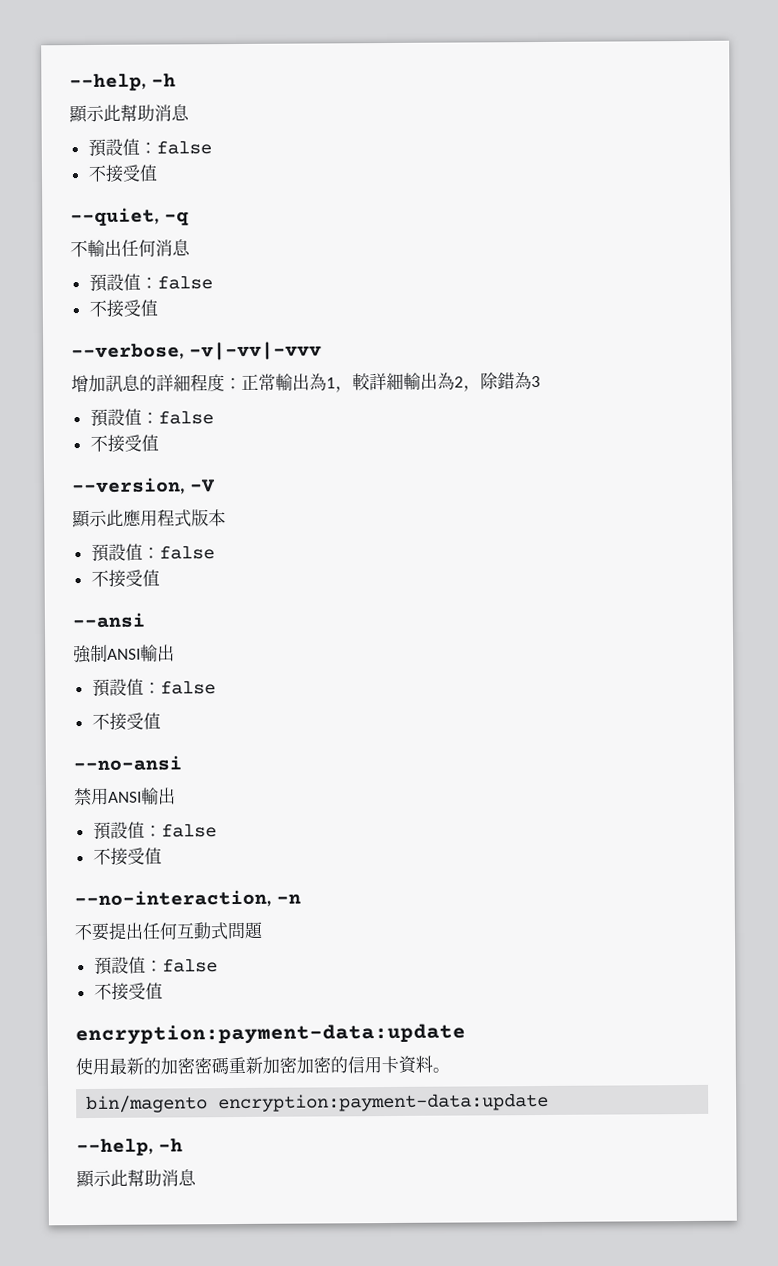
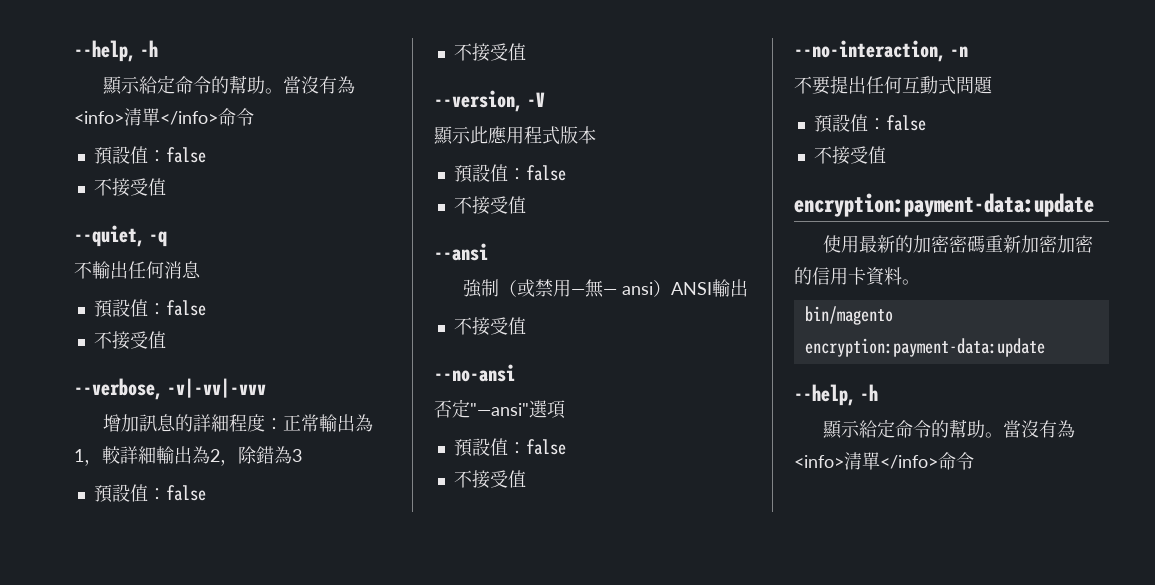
[69,73,176,92] [68,104,190,124] --help, -h // 顯示此幫助消息 -> [74,40,158,62] [102,75,356,95] [74,108,254,126] --help, -h // 顯示給定命令的幫助。當沒有為<info>清單</info>命令
[107,644,175,662] [91,678,216,697] ANSI輸出 // 預設值：false -> [499,279,749,298] （或禁用—無— ansi）ANSI輸出
[74,787,176,807] 禁用ANSI輸出 -> [434,399,565,419] 否定"—ansi"選項
[110,1169,197,1187] 此幫助消息 -> [859,419,1076,438] [794,452,974,470] 給定命令的幫助。當沒有為<info>清單</info>命令

